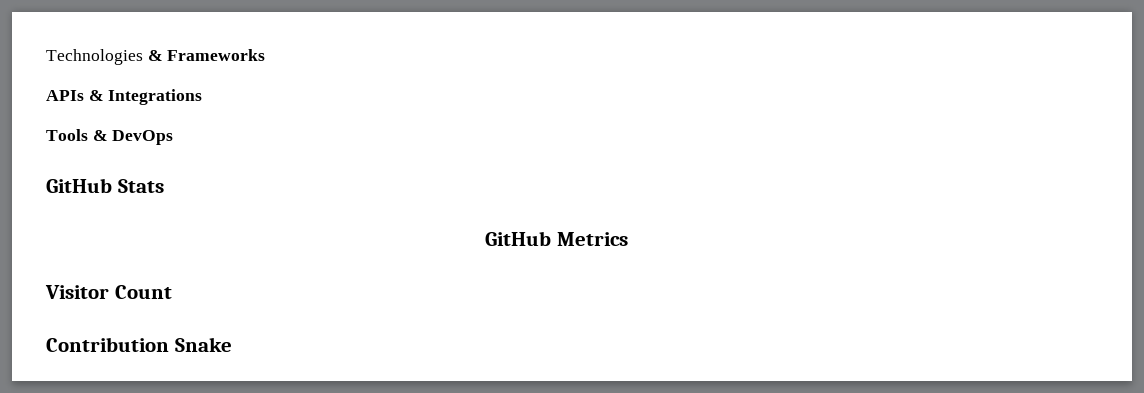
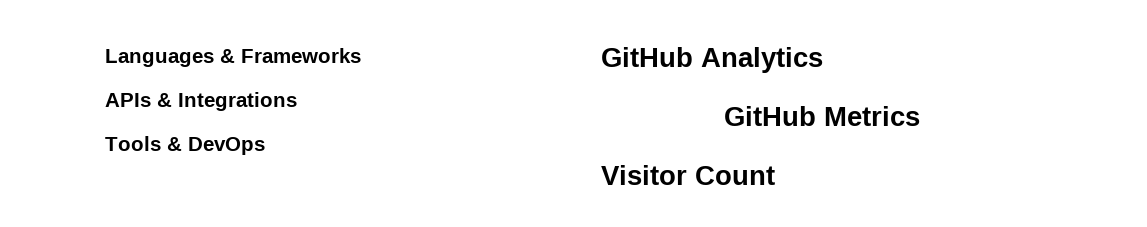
[46,49,143,65] Technologies -> [105,49,214,67] Languages
[117,179,164,193] Stats -> [701,47,823,73] Analytics
[46,337,232,352] // Contribution Snake -> (775, 175) none

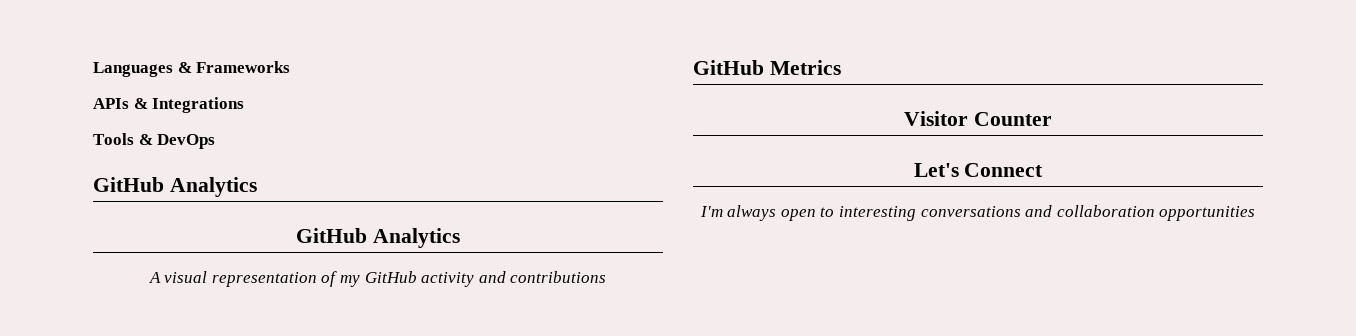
[823,106,920,126] [601,165,775,185] Metrics // Visitor Count -> [372,228,460,248] [148,271,607,287] [693,60,841,75] [904,111,1052,126] [913,163,1044,177] [699,205,1256,221] Analytics // A visual representation of my GitHub activity and contributions // GitHub Metrics // Visitor Counter // Let's Connect // I'm always open to interesting conversations and collaboration opportunities

